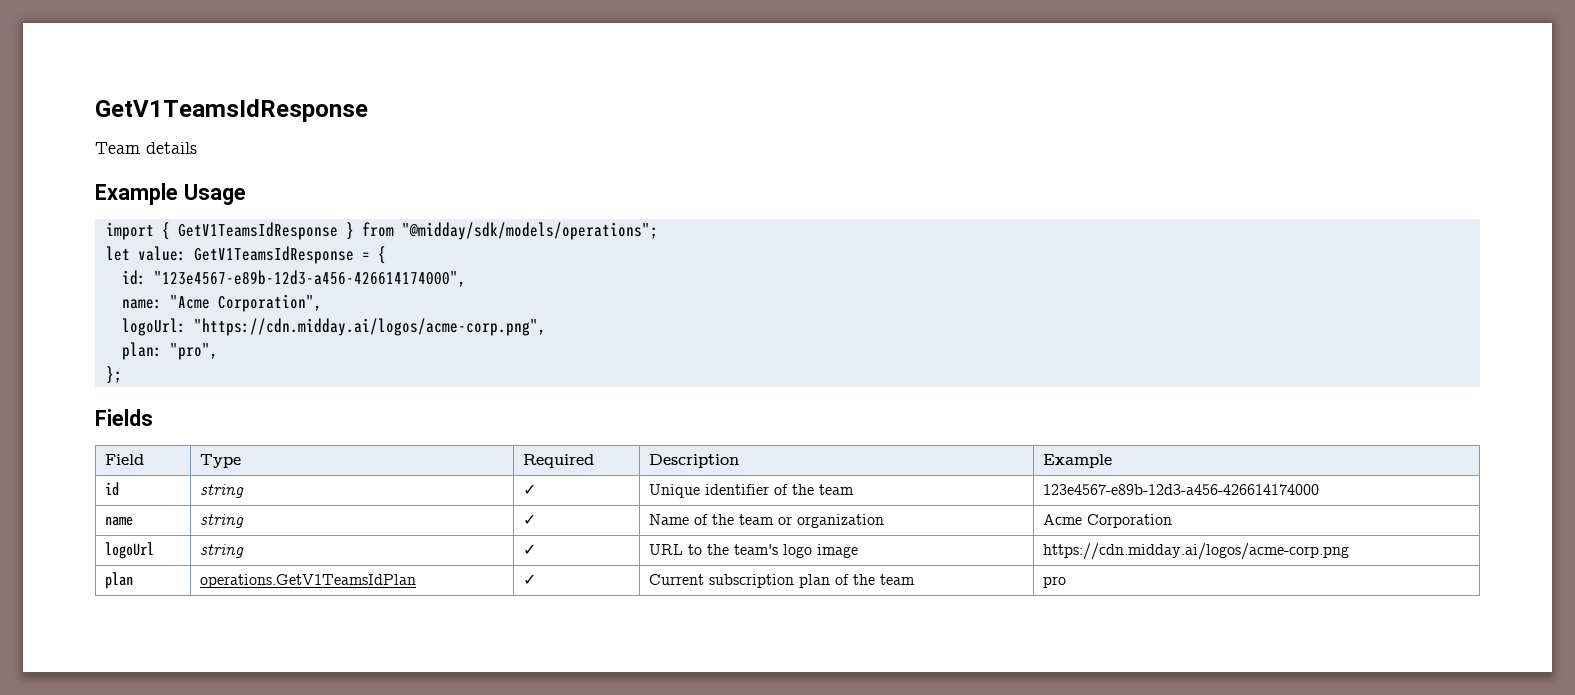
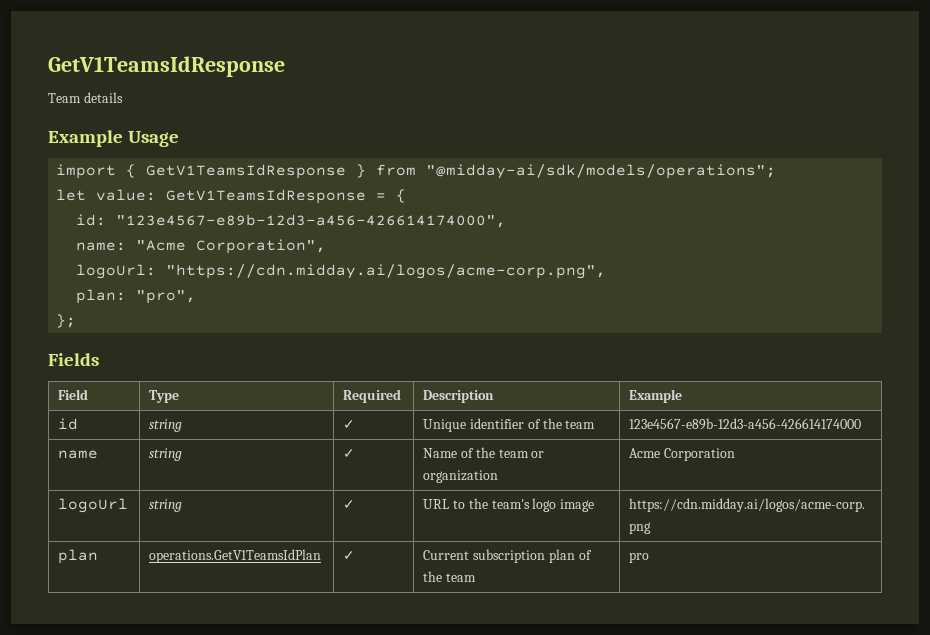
[401,222,658,240] "@midday/sdk/models/operations"; -> [426,164,777,179] "@midday-ai/sdk/models/operations";

